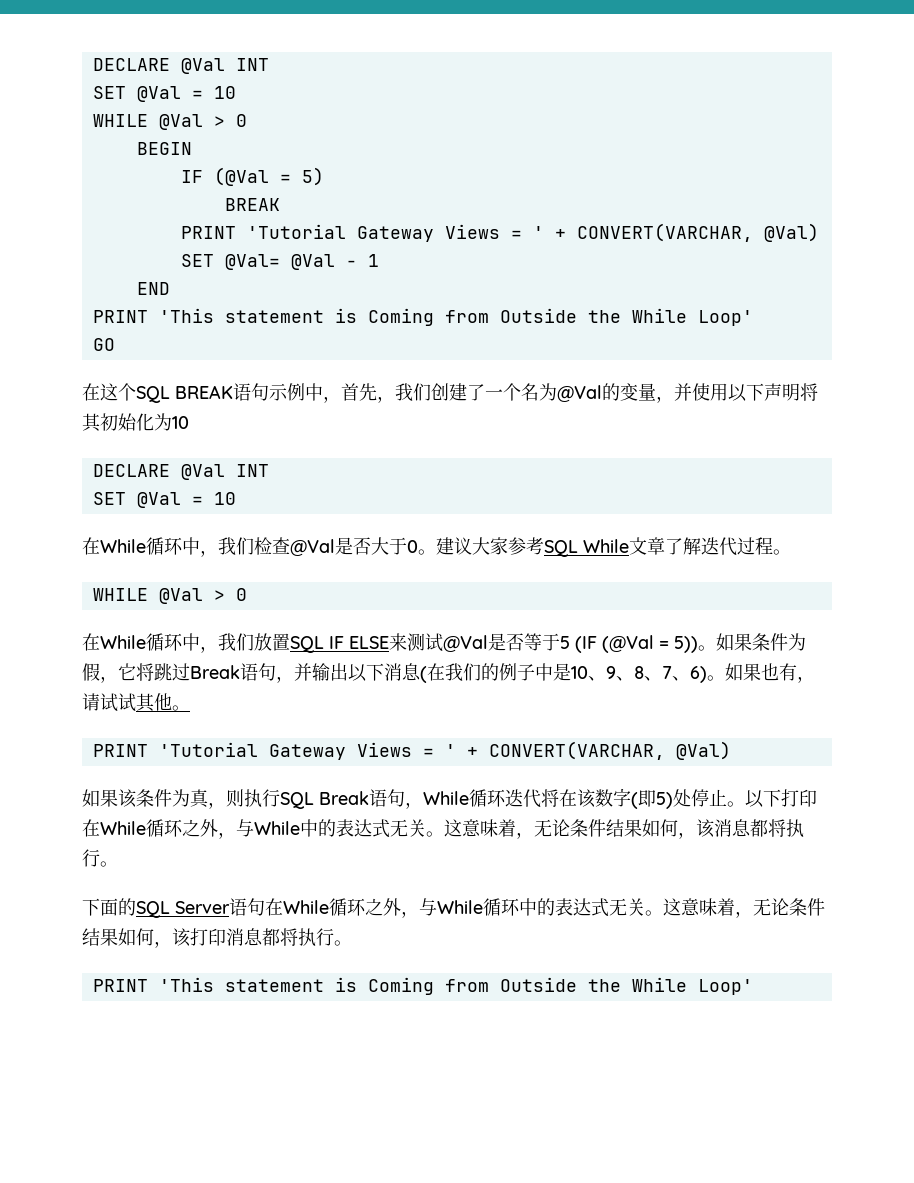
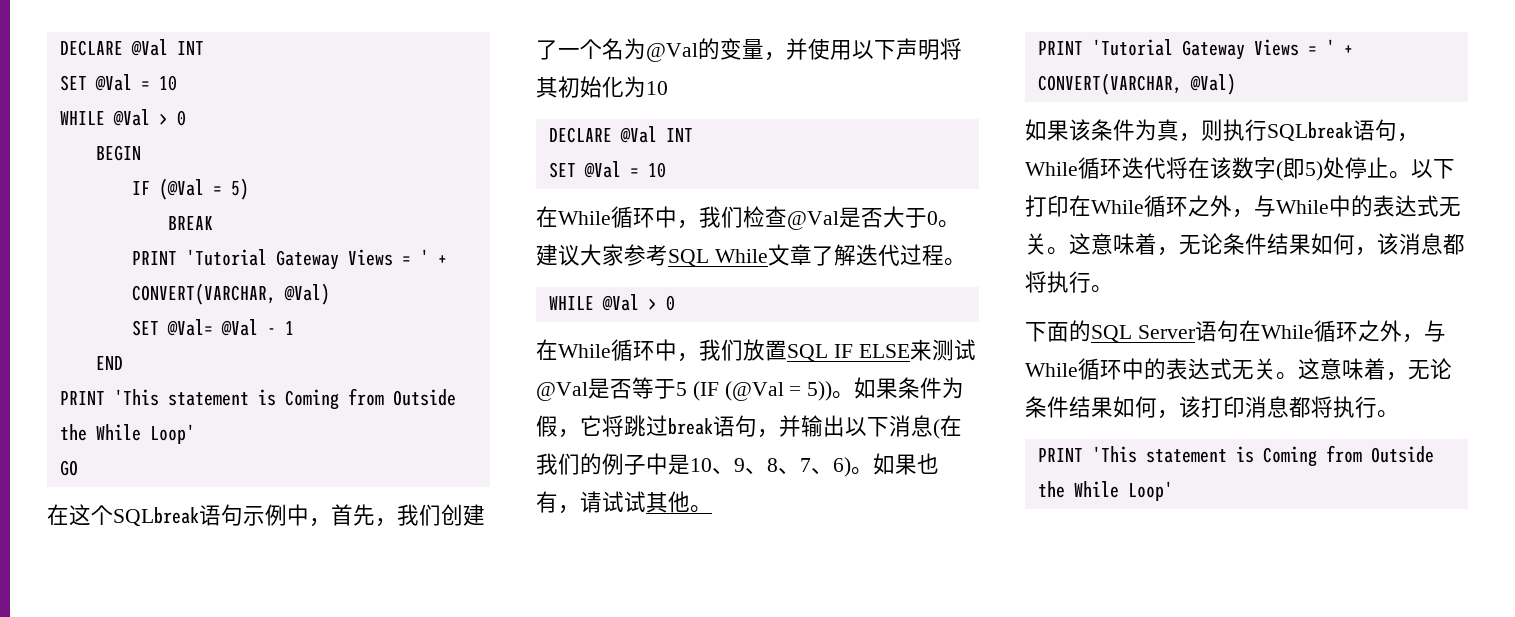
[136,385,233,403] SQL BREAK -> [113,507,199,526] SQLbreak
[190,665,240,679] Break -> [668,418,713,435] break
[280,791,369,809] SQL Break -> [1267,122,1353,141] SQLbreak

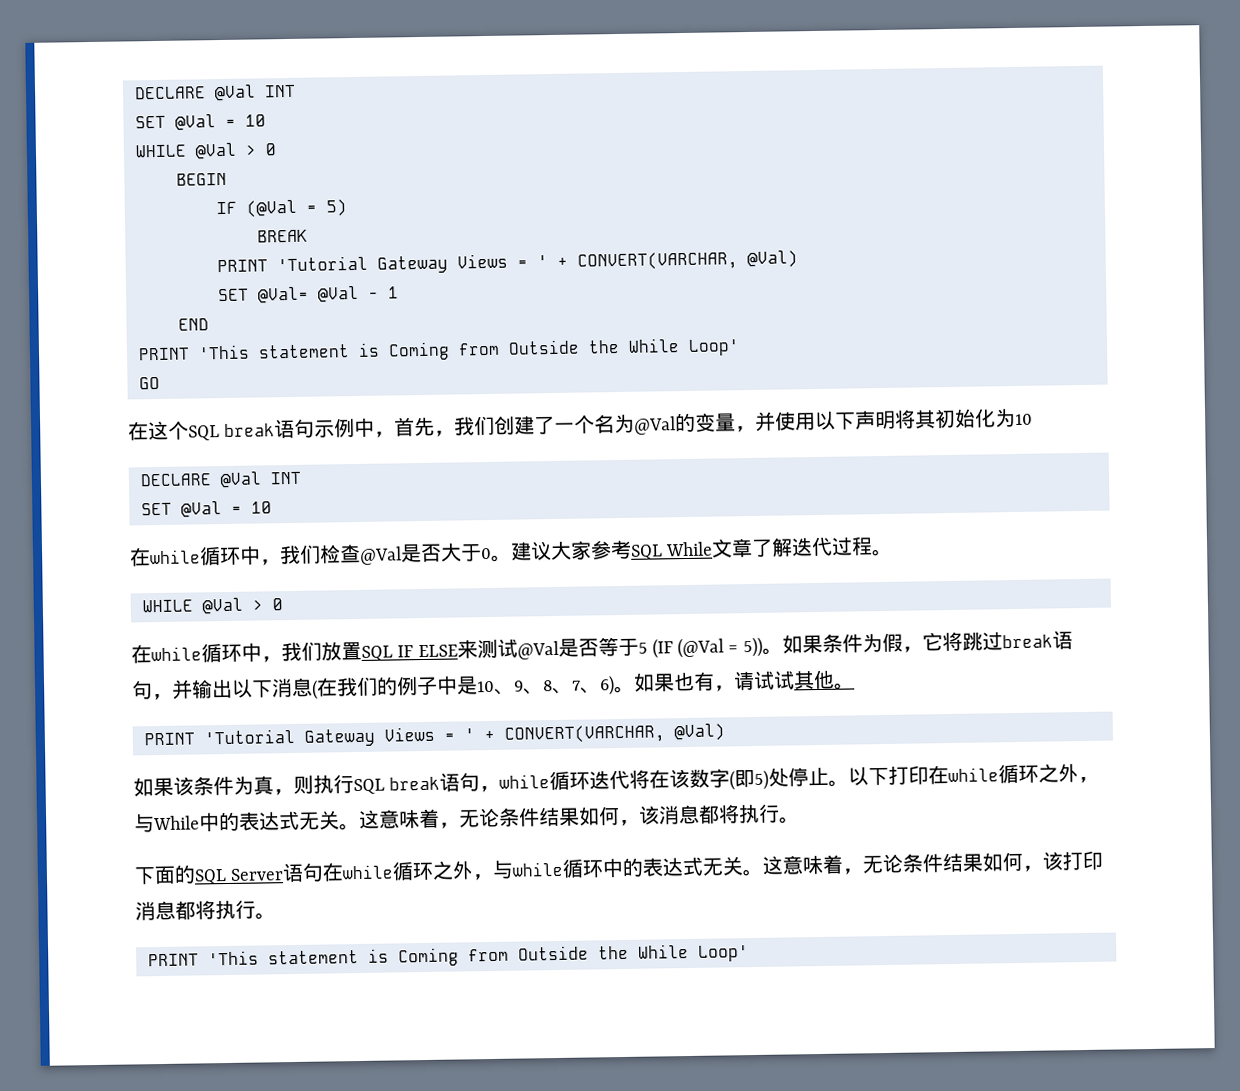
[113,507,199,526] SQLbreak -> [188,423,276,441] SQL break
[558,211,611,225] While -> [150,549,201,565] while
[558,344,611,358] While -> [151,646,202,662] while
[1267,119,1419,142] [1025,162,1078,176] SQLbreak语句，While -> [353,772,551,795] SQL break语句，while
[1091,200,1144,214] While -> [948,767,1000,783] while
[1260,320,1446,343] [1025,363,1078,377] While循环之外，与While -> [342,859,565,881] while循环之外，与while

